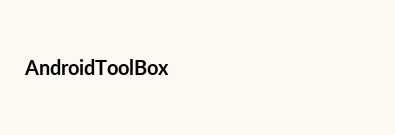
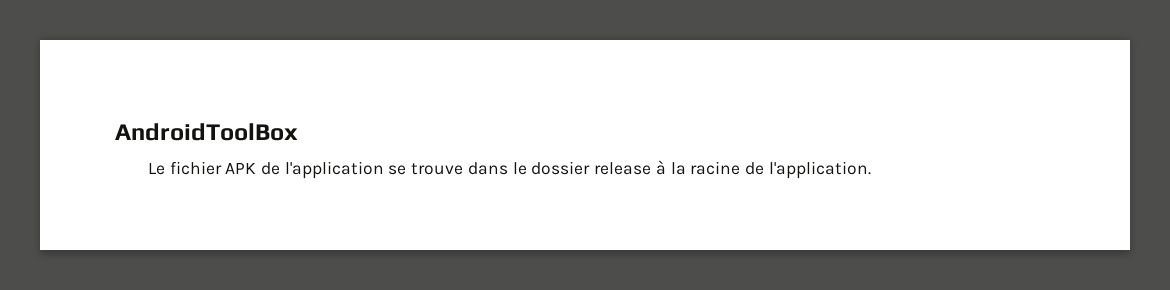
(169, 67) none -> [147,160,871,179] // Le fichier APK de l'application se trouve dans le dossier release à la racine de l'application.

